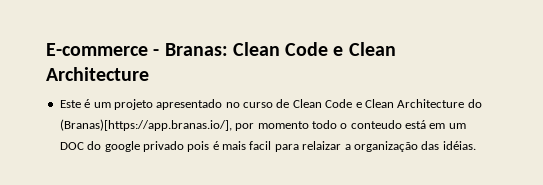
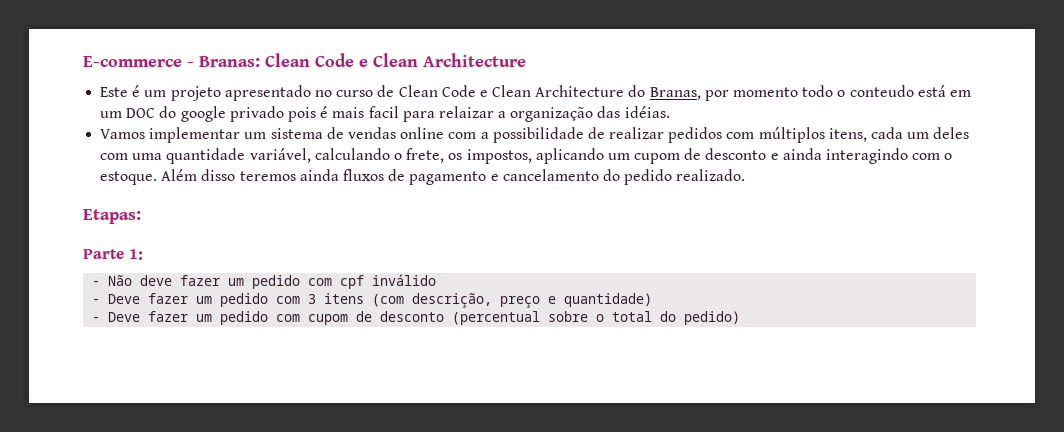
[59,119,232,131] (Branas)[https://app.branas.io/], -> [649,87,701,100] Branas,
(476, 145) none -> [100,127,970,143] [100,148,953,164] [100,169,746,185] [83,209,141,224] [83,249,143,260] [92,274,437,289] [92,293,653,308] [92,311,741,325] // Vamos implementar um sistema de vendas online com a possibilidade de realizar pedidos com múltiplos itens, cada um deles com uma quantidade variável, calculando o frete, os impostos, aplicando um cupom de desconto e ainda interagindo com o estoque. Além disso teremos ainda fluxos de pagamento e cancelamento do pedido realizado. // Etapas: // Parte 1: // - Não deve fazer um pedido com cpf inválido // - Deve fazer um pedido com 3 itens (com descrição, preço e quantidade) // - Deve fazer um pedido com cupom de desconto (percentual sobre o total do pedido)

